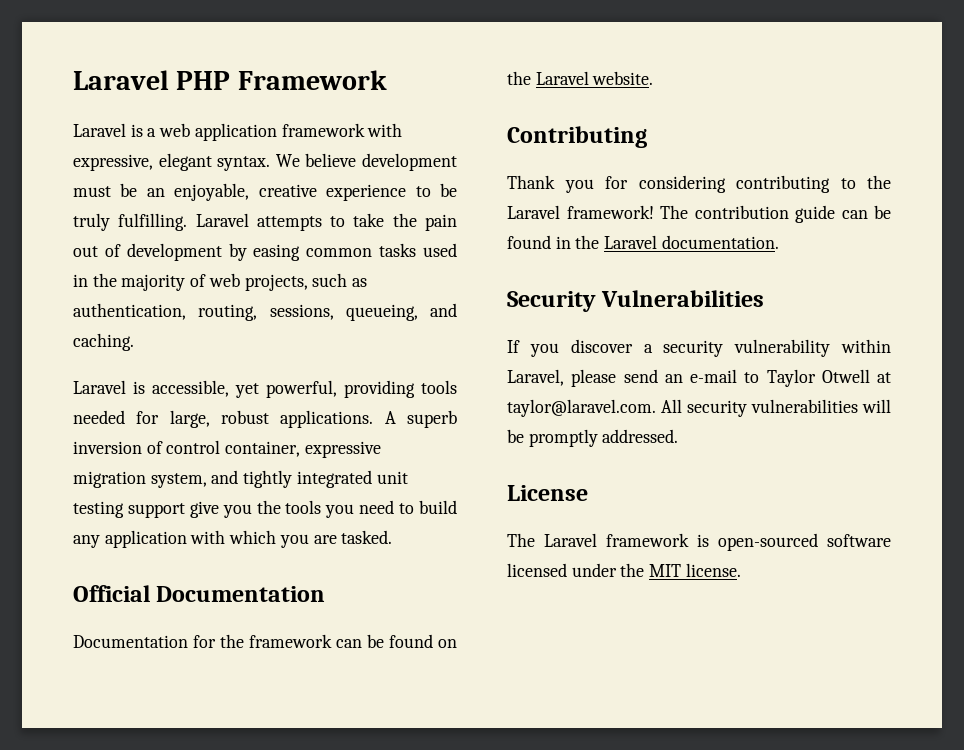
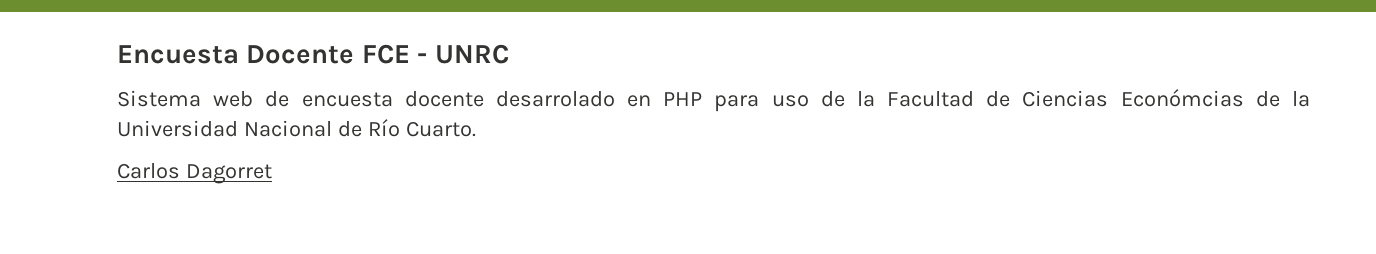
[73,70,387,90] [73,123,403,141] [73,153,457,171] [73,183,458,201] [73,213,457,231] [73,243,457,261] [73,273,368,291] [73,303,457,321] [73,333,134,351] [73,380,457,398] [73,410,457,428] [73,440,381,458] [73,470,408,488] [73,500,457,518] [73,530,393,548] [73,585,326,602] [73,634,457,648] [507,71,654,85] [507,126,647,148] [507,175,891,193] [507,205,891,223] [507,235,779,249] [507,290,765,312] [507,339,891,357] [507,369,891,387] [507,399,891,417] [507,429,679,447] [507,485,588,501] [507,533,891,551] [507,563,741,577] Laravel PHP Framework // Laravel is a web application framework with expressive, elegant syntax. We believe development must be an enjoyable, creative experience to be truly fulfilling. Laravel attempts to take the pain out of development by easing common tasks used in the majority of web projects, such as authentication, routing, sessions, queueing, and caching. // Laravel is accessible, yet powerful, providing tools needed for large, robust applications. A superb inversion of control container, expressive migration system, and tightly integrated unit testing support give you the tools you need to build any application with which you are tasked. // Official Documentation // Documentation for the framework can be found on the Laravel website. // Contributing // Thank you for considering contributing to the Laravel framework! The contribution guide can be found in the Laravel documentation. // Security Vulnerabilities // If you discover a security vulnerability within Laravel, please send an e-mail to Taylor Otwell at taylor@laravel.com. All security vulnerabilities will be promptly addressed. // License // The Laravel framework is open-sourced software licensed under the MIT license. -> [117,44,509,64] [117,89,1310,112] [117,119,476,137] [117,163,272,184] Encuesta Docente FCE - UNRC // Sistema web de encuesta docente desarrolado en PHP para uso de la Facultad de Ciencias Económcias de la Universidad Nacional de Río Cuarto. // Carlos Dagorret

